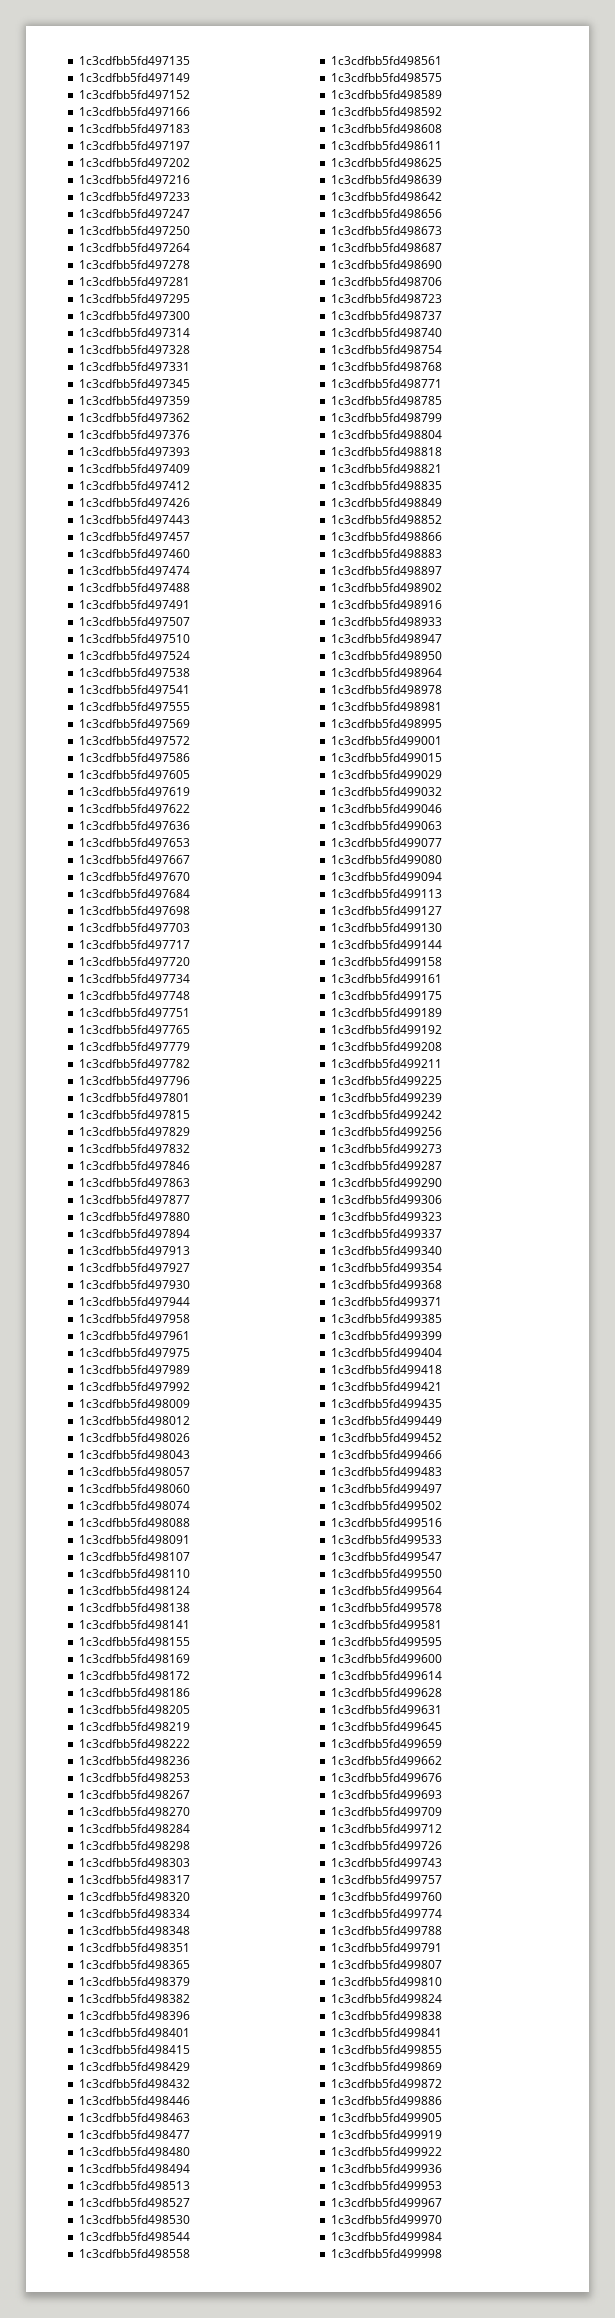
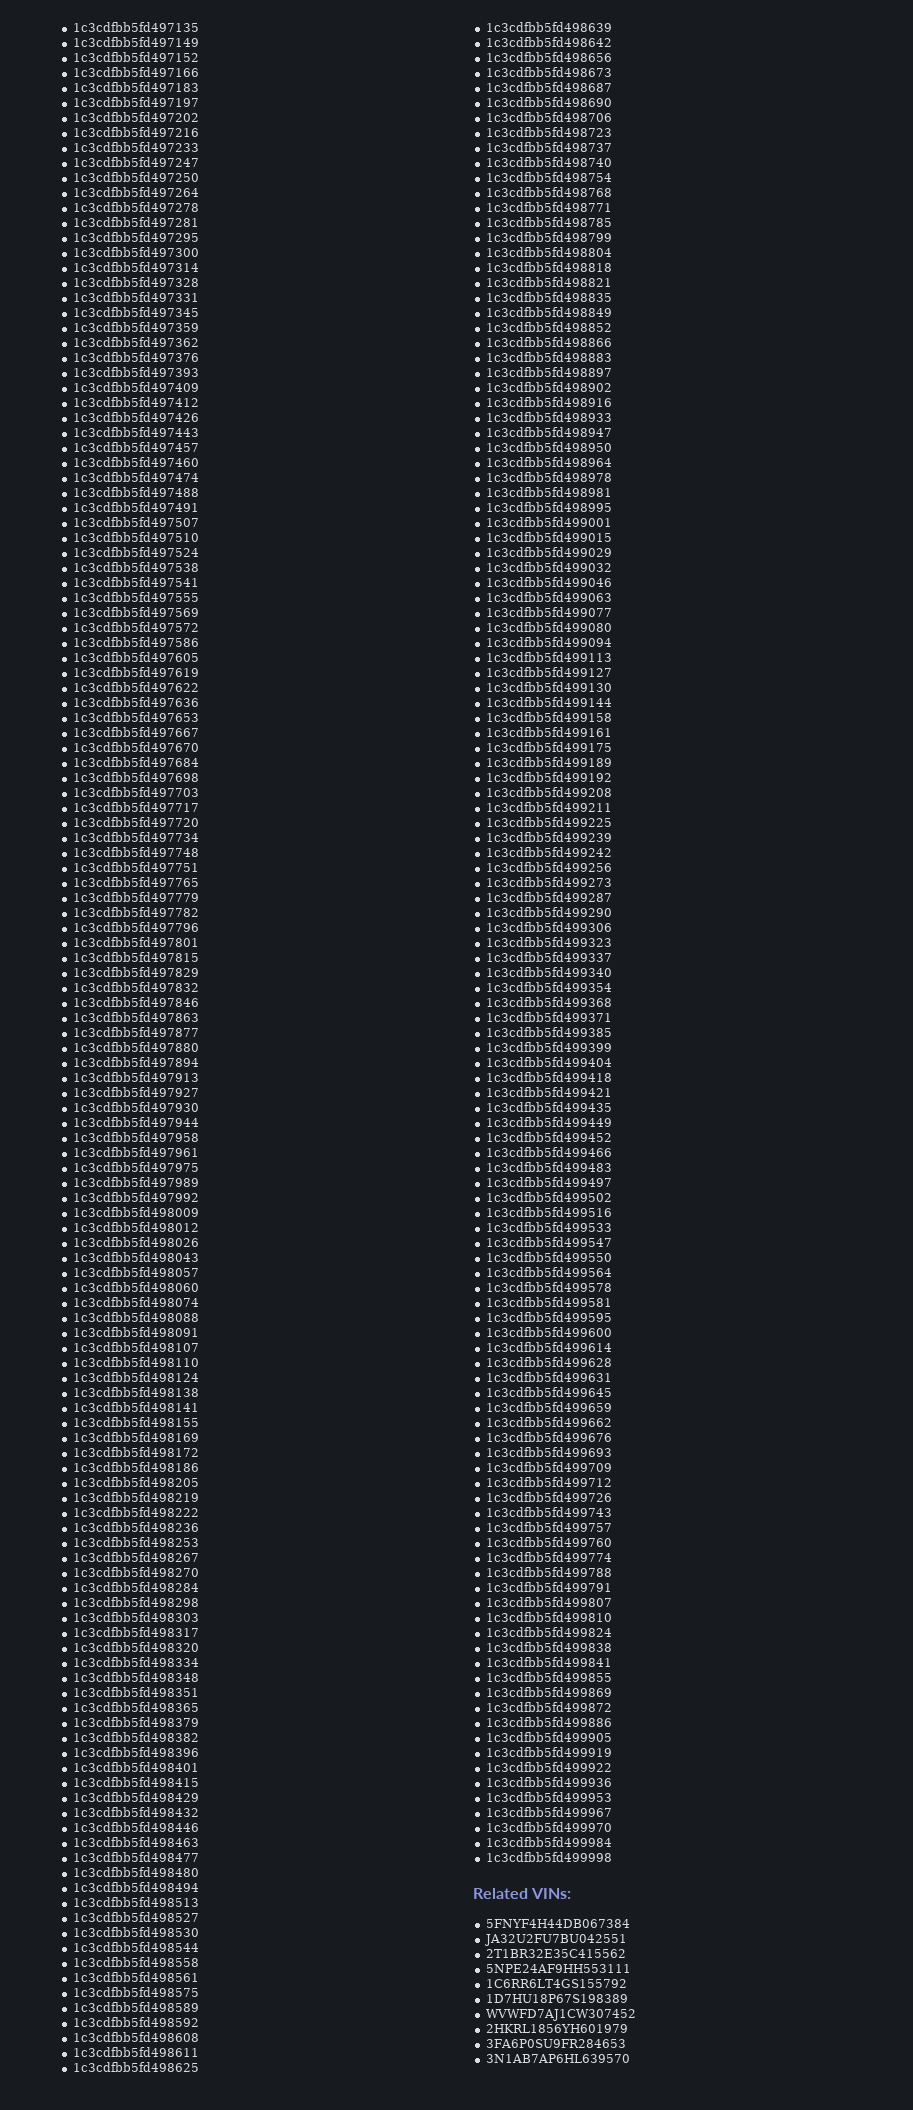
(443, 2253) none -> [473,1888,572,1899] [485,1919,630,1928] [483,1934,627,1946] [485,1949,626,1958] [485,1964,631,1973] [485,1979,627,1988] [485,1994,628,2003] [485,2009,636,2021] [485,2024,628,2033] [485,2039,626,2048] [485,2054,630,2063] // Related VINs: // 5FNYF4H44DB067384 // JA32U2FU7BU042551 // 2T1BR32E35C415562 // 5NPE24AF9HH553111 // 1C6RR6LT4GS155792 // 1D7HU18P67S198389 // WVWFD7AJ1CW307452 // 2HKRL1856YH601979 // 3FA6P0SU9FR284653 // 3N1AB7AP6HL639570

